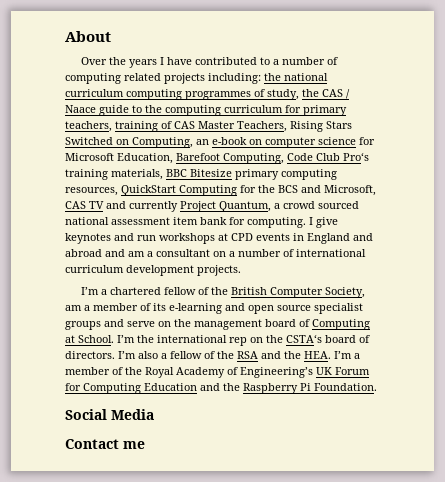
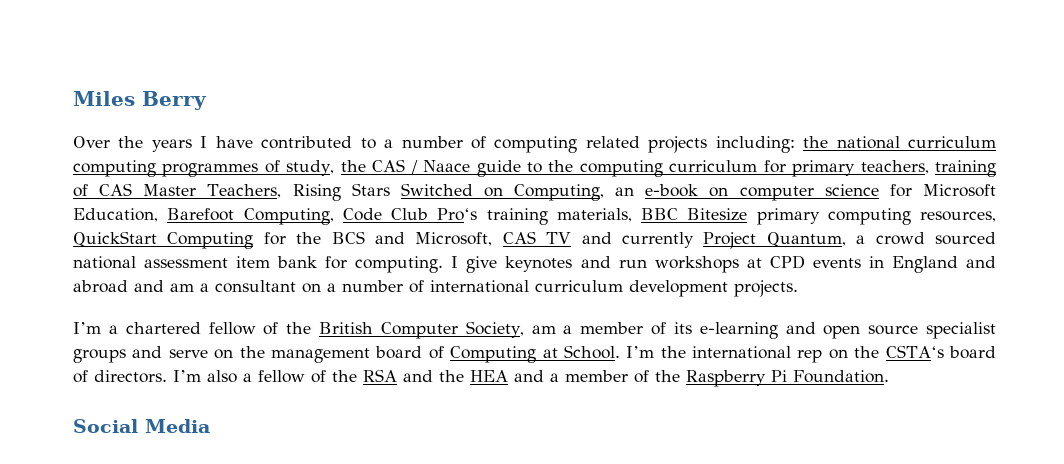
[65,31,111,42] About -> [73,91,207,110] Miles Berry
[304,351,352,359] HEA. I’m -> [470,370,544,382] HEA and
[145,367,370,378] [65,383,240,394] Royal Academy of Engineering’s UK Forum for Computing Education and the -> (680, 376) none
[65,439,145,449] // Contact me -> (210, 426) none

